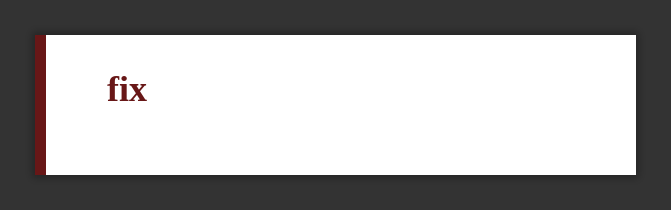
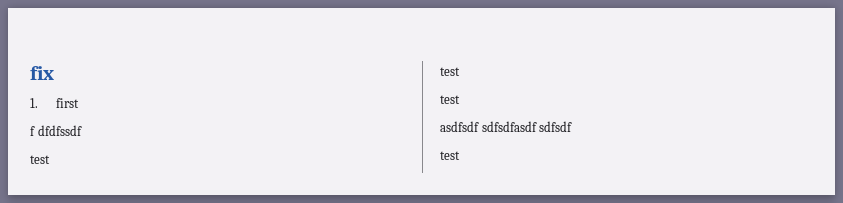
(147, 88) none -> [30,98,79,108] [30,125,82,136] [30,155,50,164] [440,67,460,76] [440,95,460,104] [440,121,573,132] [440,151,460,160] // 1. first // f dfdfssdf // test // test // test // asdfsdf sdfsdfasdf sdfsdf // test

